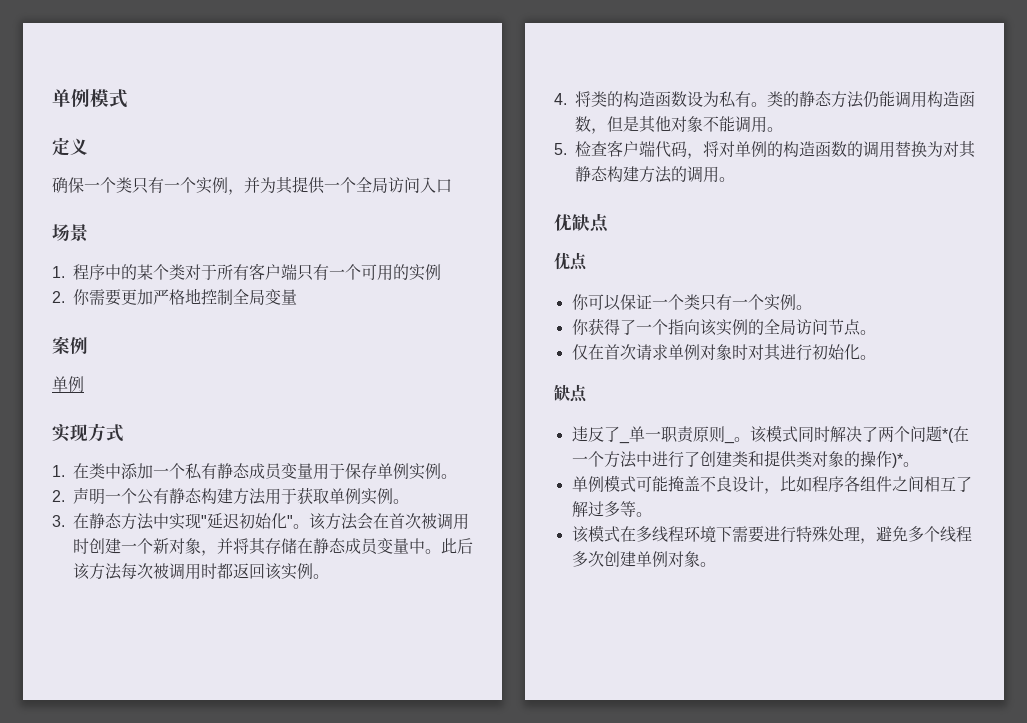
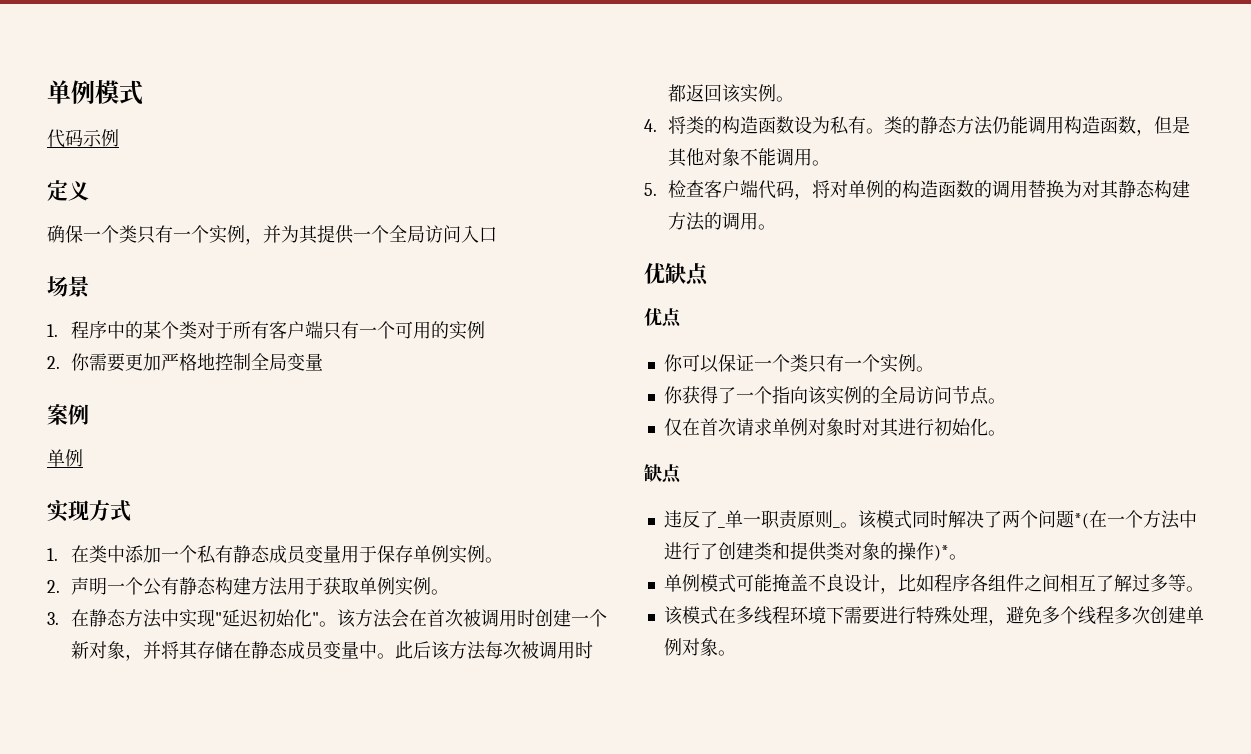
[52,89,128,108] 单例模式 -> [47,80,143,105] [47,129,119,148] 单例模式 // 代码示例

